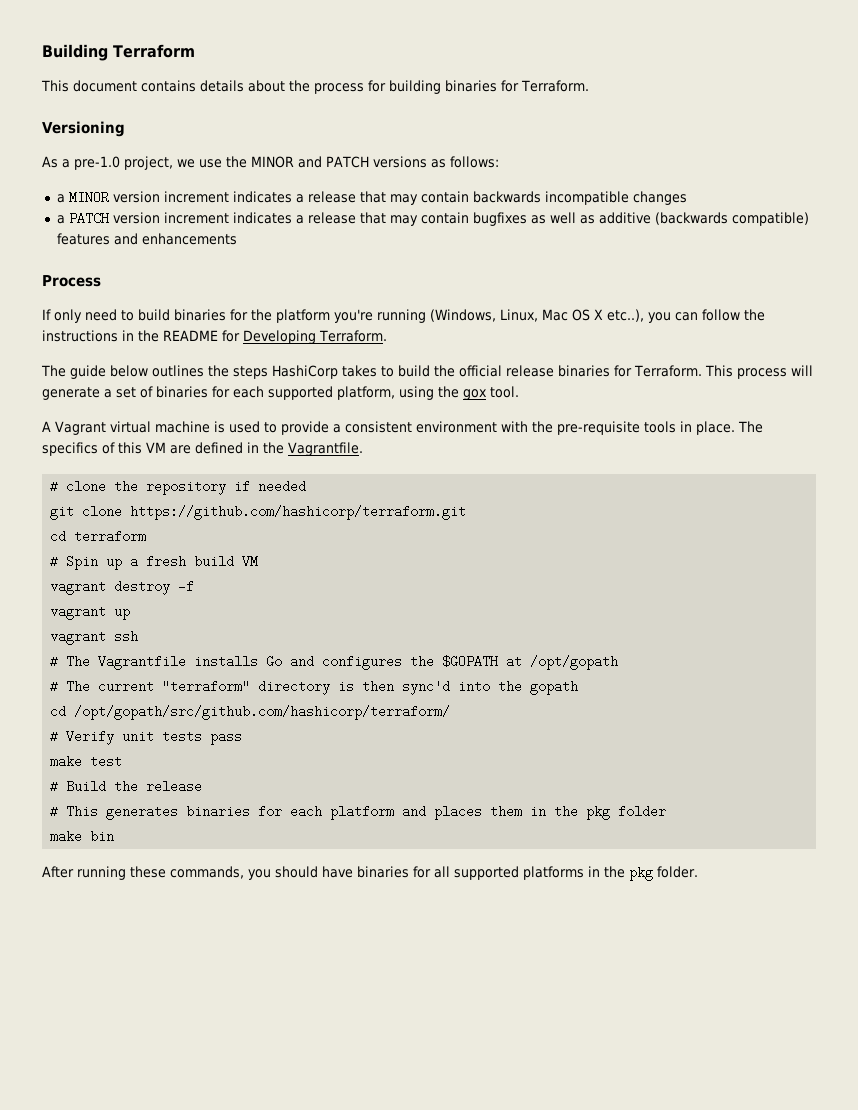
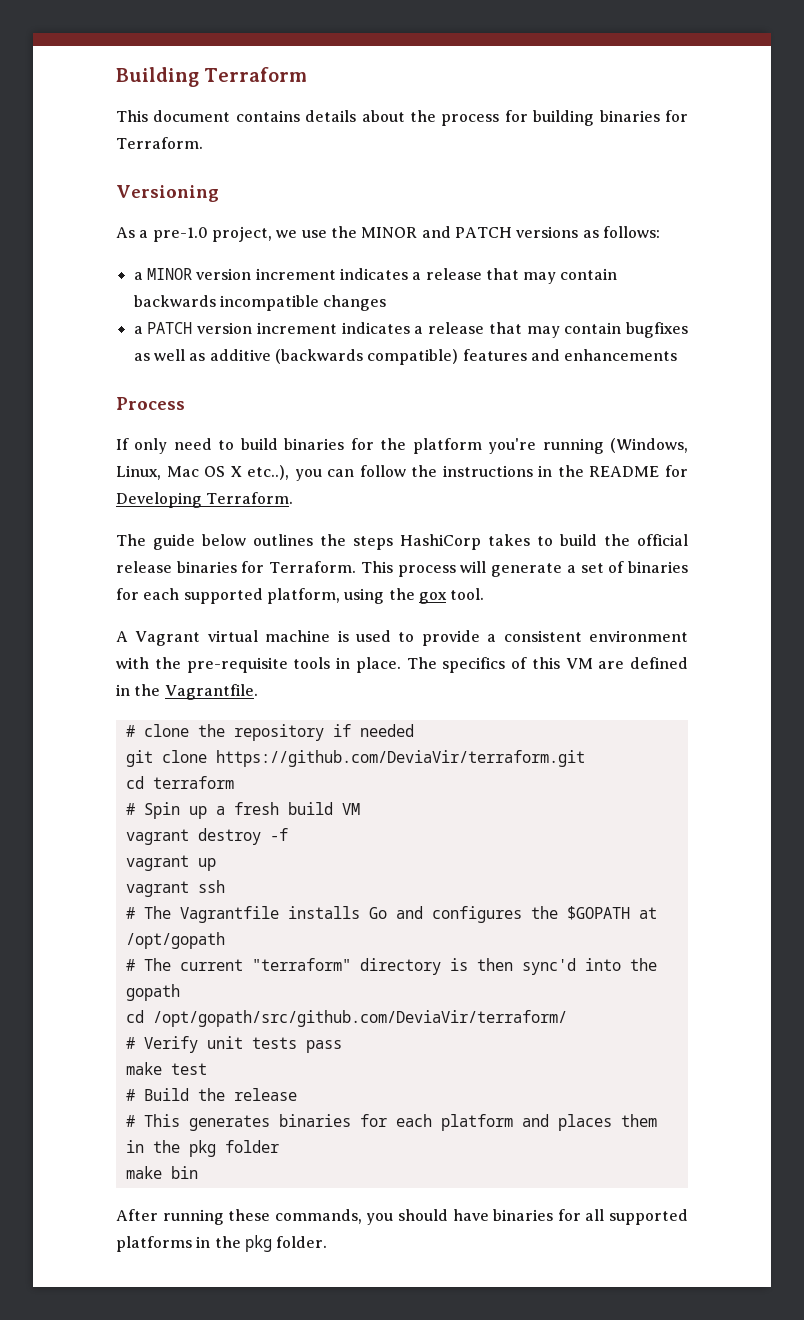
[130,505,467,520] https://github.com/hashicorp/terraform.git -> [215,750,585,767] https://github.com/DeviaVir/terraform.git
[74,705,451,720] /opt/gopath/src/github.com/hashicorp/terraform/ -> [152,1010,567,1027] /opt/gopath/src/github.com/DeviaVir/terraform/

